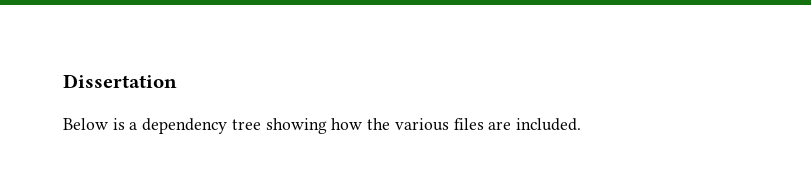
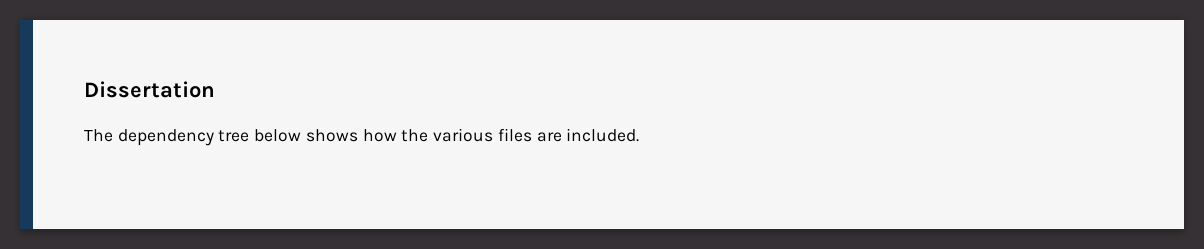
[63,118,327,134] Below is a dependency tree showing -> [84,129,358,146] The dependency tree below shows

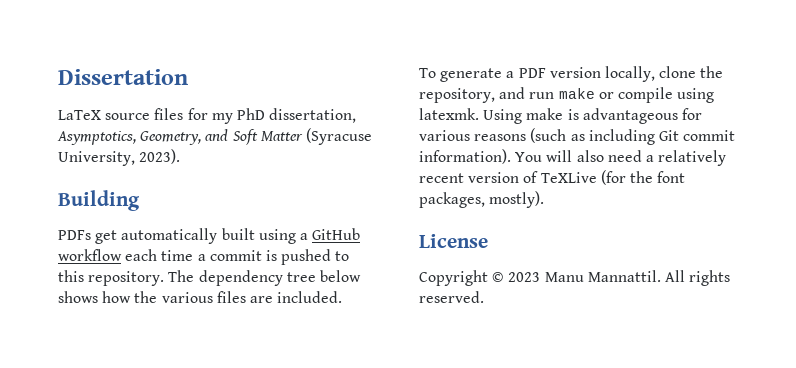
(215, 89) none -> [58,108,357,124] [57,128,372,145] [58,149,181,166] [58,190,140,211] [58,228,361,244] [58,249,350,265] [58,270,165,286] LaTeX source files for my PhD dissertation, Asymptotics, Geometry, and Soft Matter (Syracuse University, 2023). // Building // PDFs get automatically built using a GitHub workflow each time a commit is pushed to this repository.
(640, 135) none -> [419,66,724,82] [419,87,715,103] [419,108,702,124] [419,128,736,145] [419,149,727,166] [419,170,686,185] [419,191,545,208] [419,234,488,248] [419,270,731,286] [419,291,484,303] // To generate a PDF version locally, clone the repository, and run make or compile using latexmk. Using make is advantageous for various reasons (such as including Git commit information). You will also need a relatively recent version of TeXLive (for the font packages, mostly). // License // Copyright © 2023 Manu Mannattil. All rights reserved.

